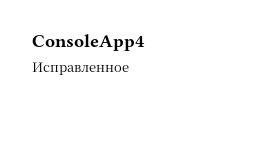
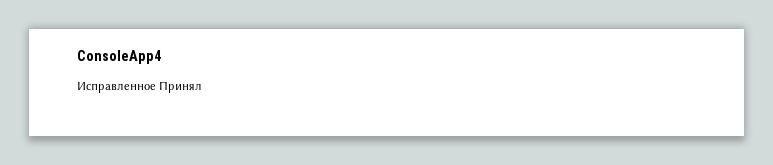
(129, 68) none -> [159,81,203,93] Принял

